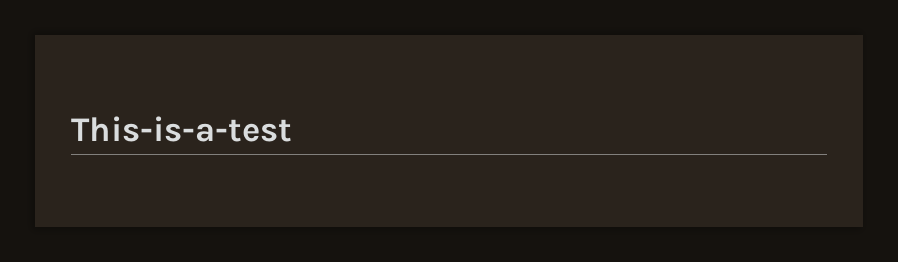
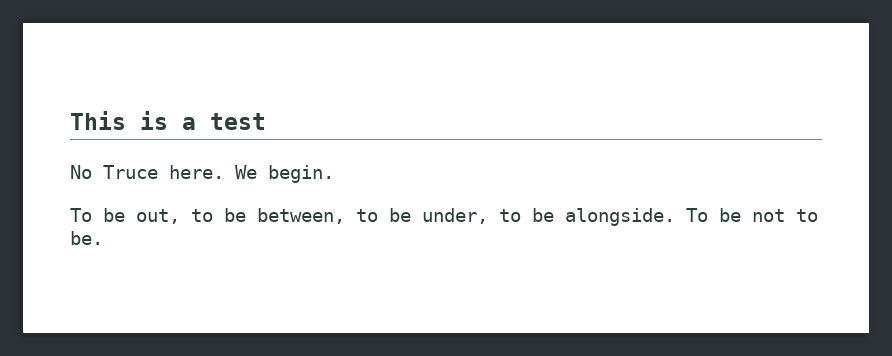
[71,116,292,142] This-is-a-test -> [70,111,266,130] [70,165,334,183] [70,208,818,226] [70,231,103,245] This is a test // No Truce here. We begin. // To be out, to be between, to be under, to be alongside. To be not to be.

